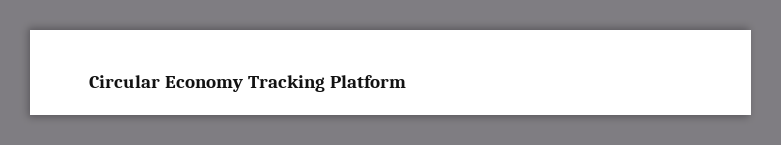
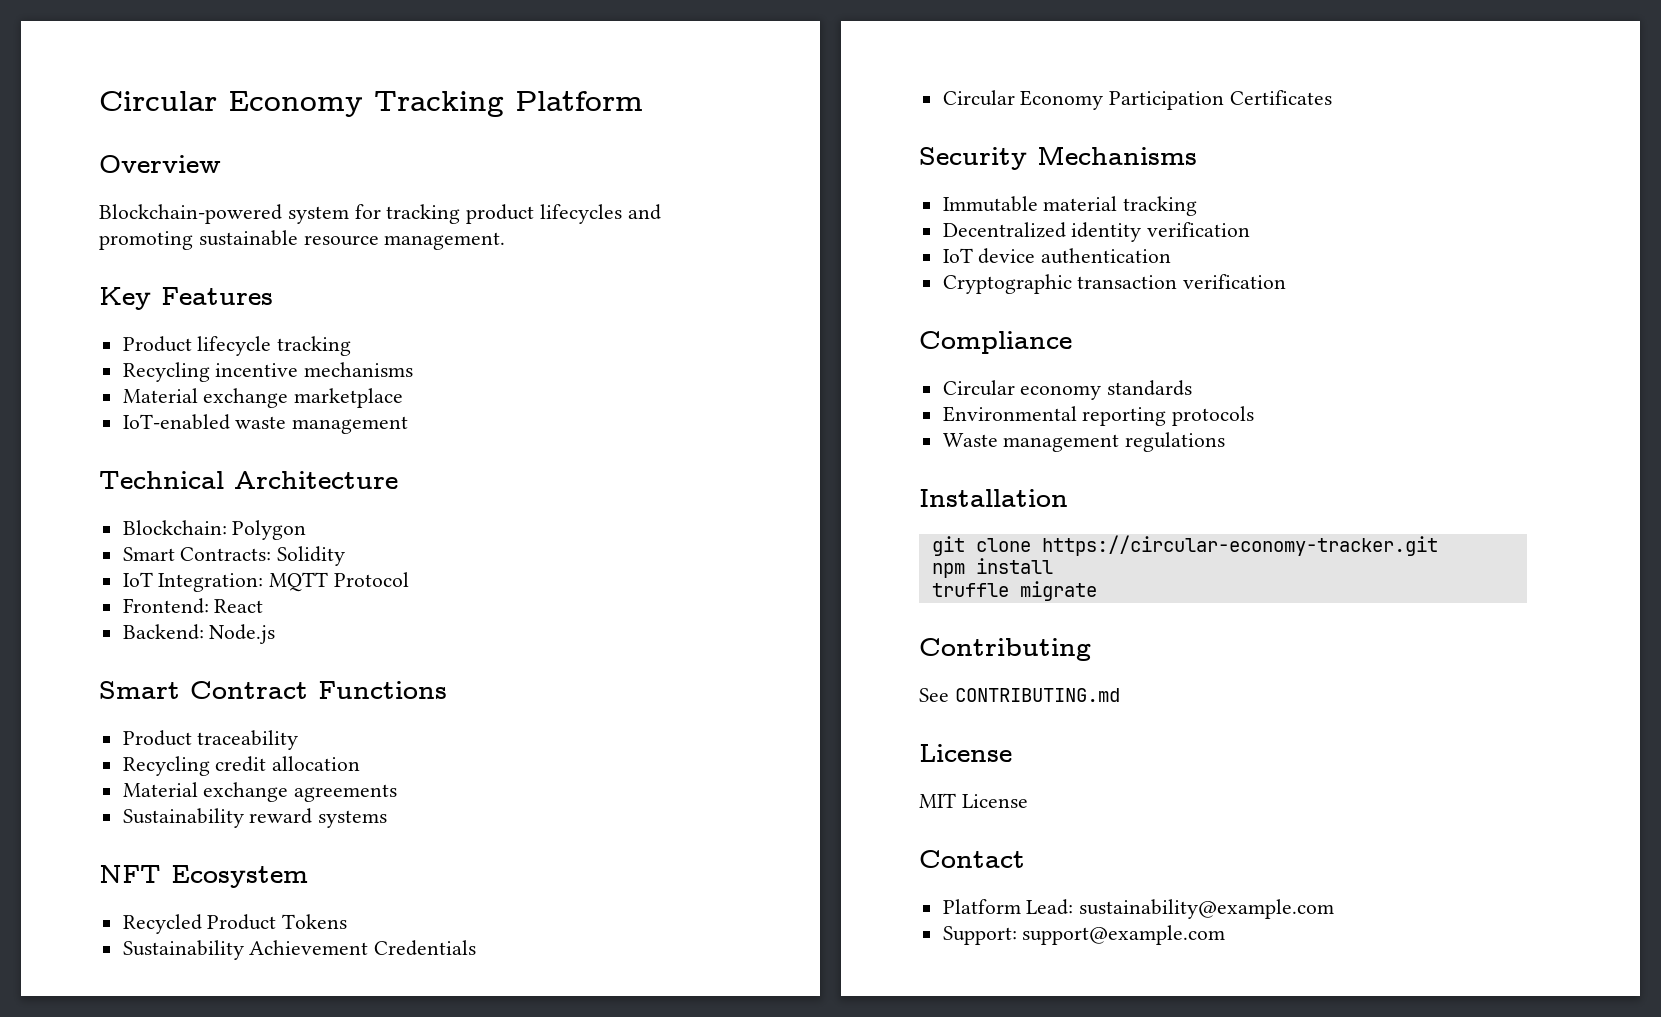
(406, 81) none -> [99,155,221,173] [99,204,661,224] [99,230,506,250] [99,287,273,310] [122,336,352,356] [122,362,414,382] [122,388,404,408] [122,414,409,434] [99,471,398,489] [122,520,307,540] [122,546,346,566] [122,572,410,592] [122,598,264,614] [122,624,276,644] [99,681,447,699] [122,730,299,750] [122,756,361,776] [122,782,398,802] [122,808,388,828] [99,865,308,888] [122,914,348,934] [122,940,477,960] [942,90,1333,110] [919,146,1197,170] [942,196,1198,216] [942,222,1251,242] [942,248,1172,264] [942,274,1287,294] [919,331,1072,354] [942,380,1193,400] [942,406,1255,426] [942,432,1226,452] [919,489,1068,507] [931,535,1438,556] [931,558,1053,578] [931,581,1097,601] [919,638,1091,661] [919,688,1120,702] [919,744,1012,762] [919,793,1028,808] [919,850,1025,868] [942,899,1335,919] [942,925,1226,945] // Overview // Blockchain-powered system for tracking product lifecycles and promoting sustainable resource management. // Key Features // Product lifecycle tracking // Recycling incentive mechanisms // Material exchange marketplace // IoT-enabled waste management // Technical Architecture // Blockchain: Polygon // Smart Contracts: Solidity // IoT Integration: MQTT Protocol // Frontend: React // Backend: Node.js // Smart Contract Functions // Product traceability // Recycling credit allocation // Material exchange agreements // Sustainability reward systems // NFT Ecosystem // Recycled Product Tokens // Sustainability Achievement Credentials // Circular Economy Participation Certificates // Security Mechanisms // Immutable material tracking // Decentralized identity verification // IoT device authentication // Cryptographic transaction verification // Compliance // Circular economy standards // Environmental reporting protocols // Waste management regulations // Installation // git clone https://circular-economy-tracker.git // npm install // truffle migrate // Contributing // See CONTRIBUTING.md // License // MIT License // Contact // Platform Lead: sustainability@example.com // Support: support@example.com

